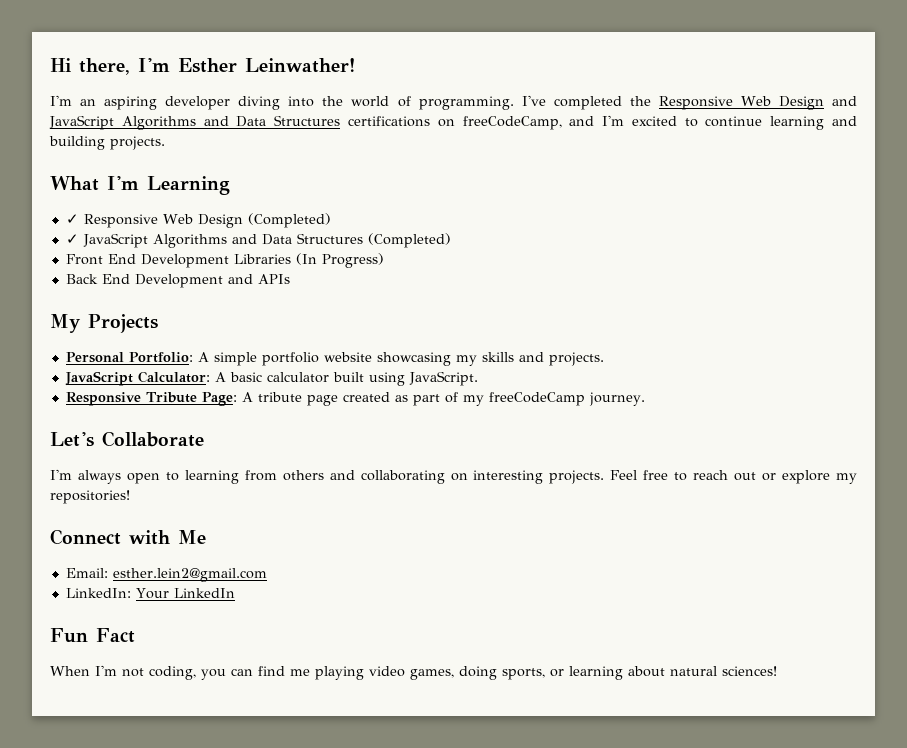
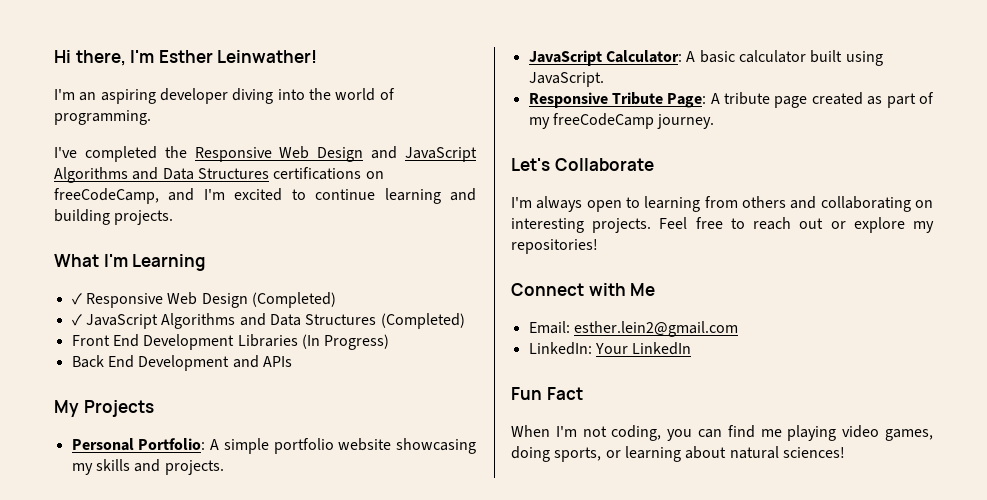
(514, 103) none -> (151, 117) //

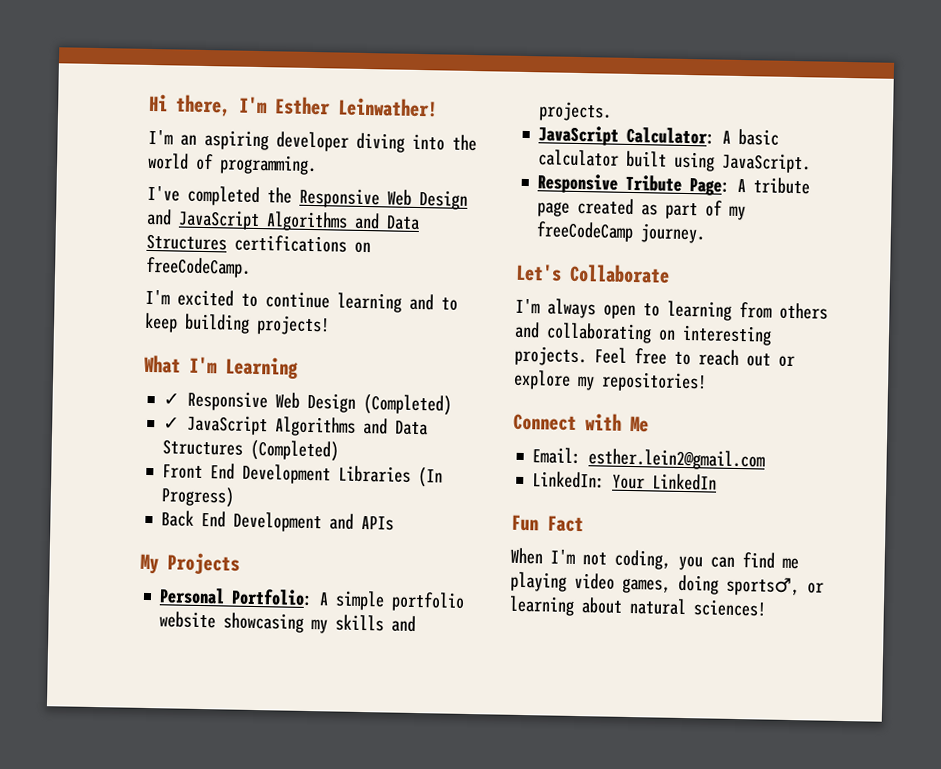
[54,188,195,204] freeCodeCamp, and -> [145,256,251,278] freeCodeCamp. //
[54,209,174,225] building projects. -> [441,297,458,311] [144,312,330,336] to keep building projects!
[554,447,602,462] sports, -> [726,576,800,597] sports♂,

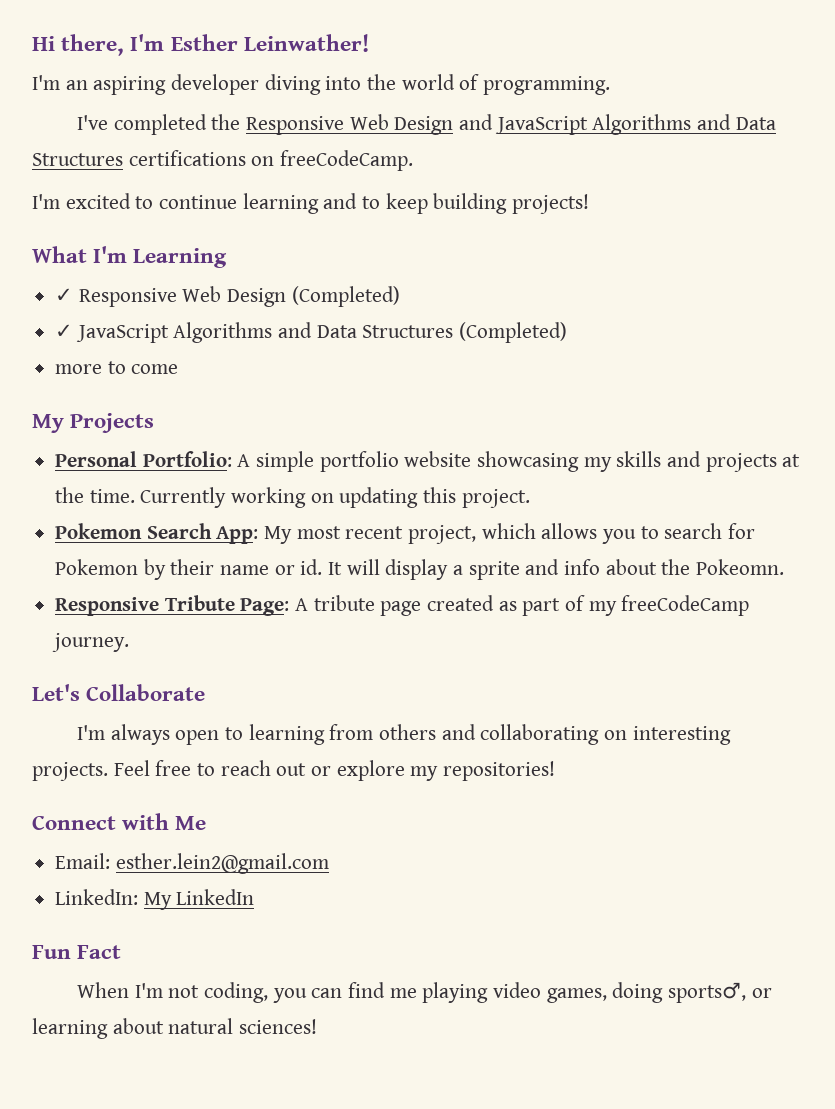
[162,463,444,488] [161,486,236,508] [161,510,395,533] Front End Development Libraries (In Progress) // Back End Development and APIs -> [55,361,179,374] more to come
[538,101,613,122] [538,125,780,146] [538,149,812,174] projects. // JavaScript Calculator: A basic calculator built using JavaScript. -> [705,453,801,472] [55,487,530,508] [55,523,756,544] [55,559,785,580] projects at the time. Currently working on updating this project. // Pokemon Search App: My most recent project, which allows you to search for Pokemon by their name or id. It will display a sprite and info about the Pokeomn.
[612,474,646,490] Your -> [143,892,172,910] My

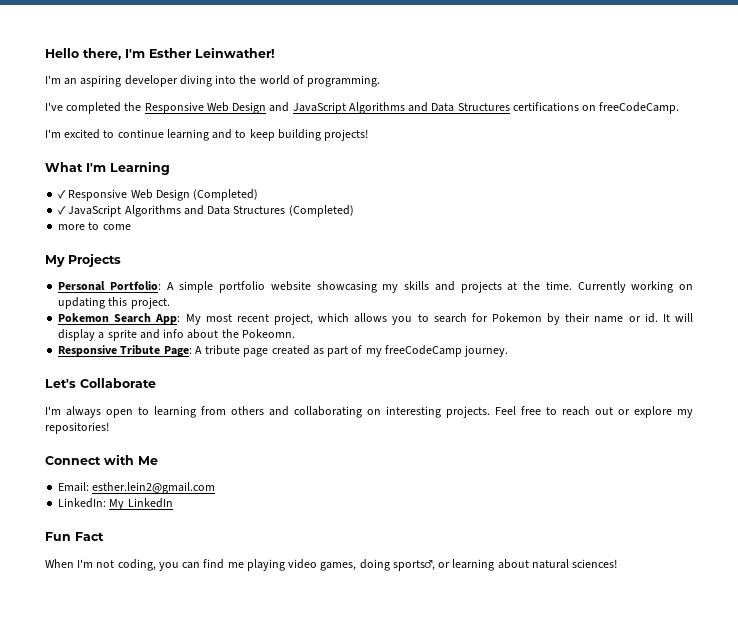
[32,36,55,51] Hi -> [45,48,79,58] Hello

